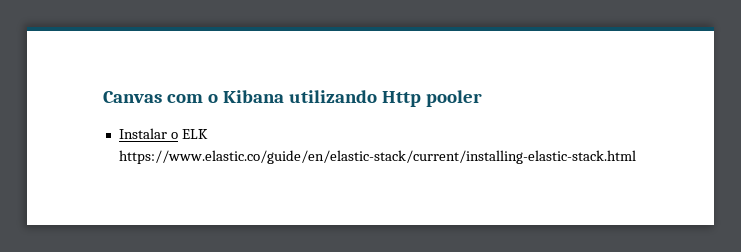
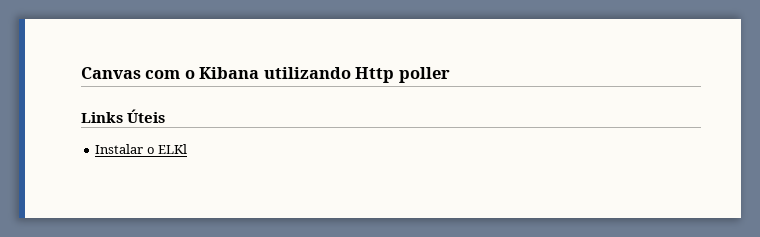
[425,90,482,107] pooler -> [398,67,450,83] [81,109,166,123] poller // Links Úteis
[181,129,208,139] [118,150,636,164] ELK https://www.elastic.co/guide/en/elastic-stack/current/installing-elastic-stack.html -> [158,144,188,154] ELKl

